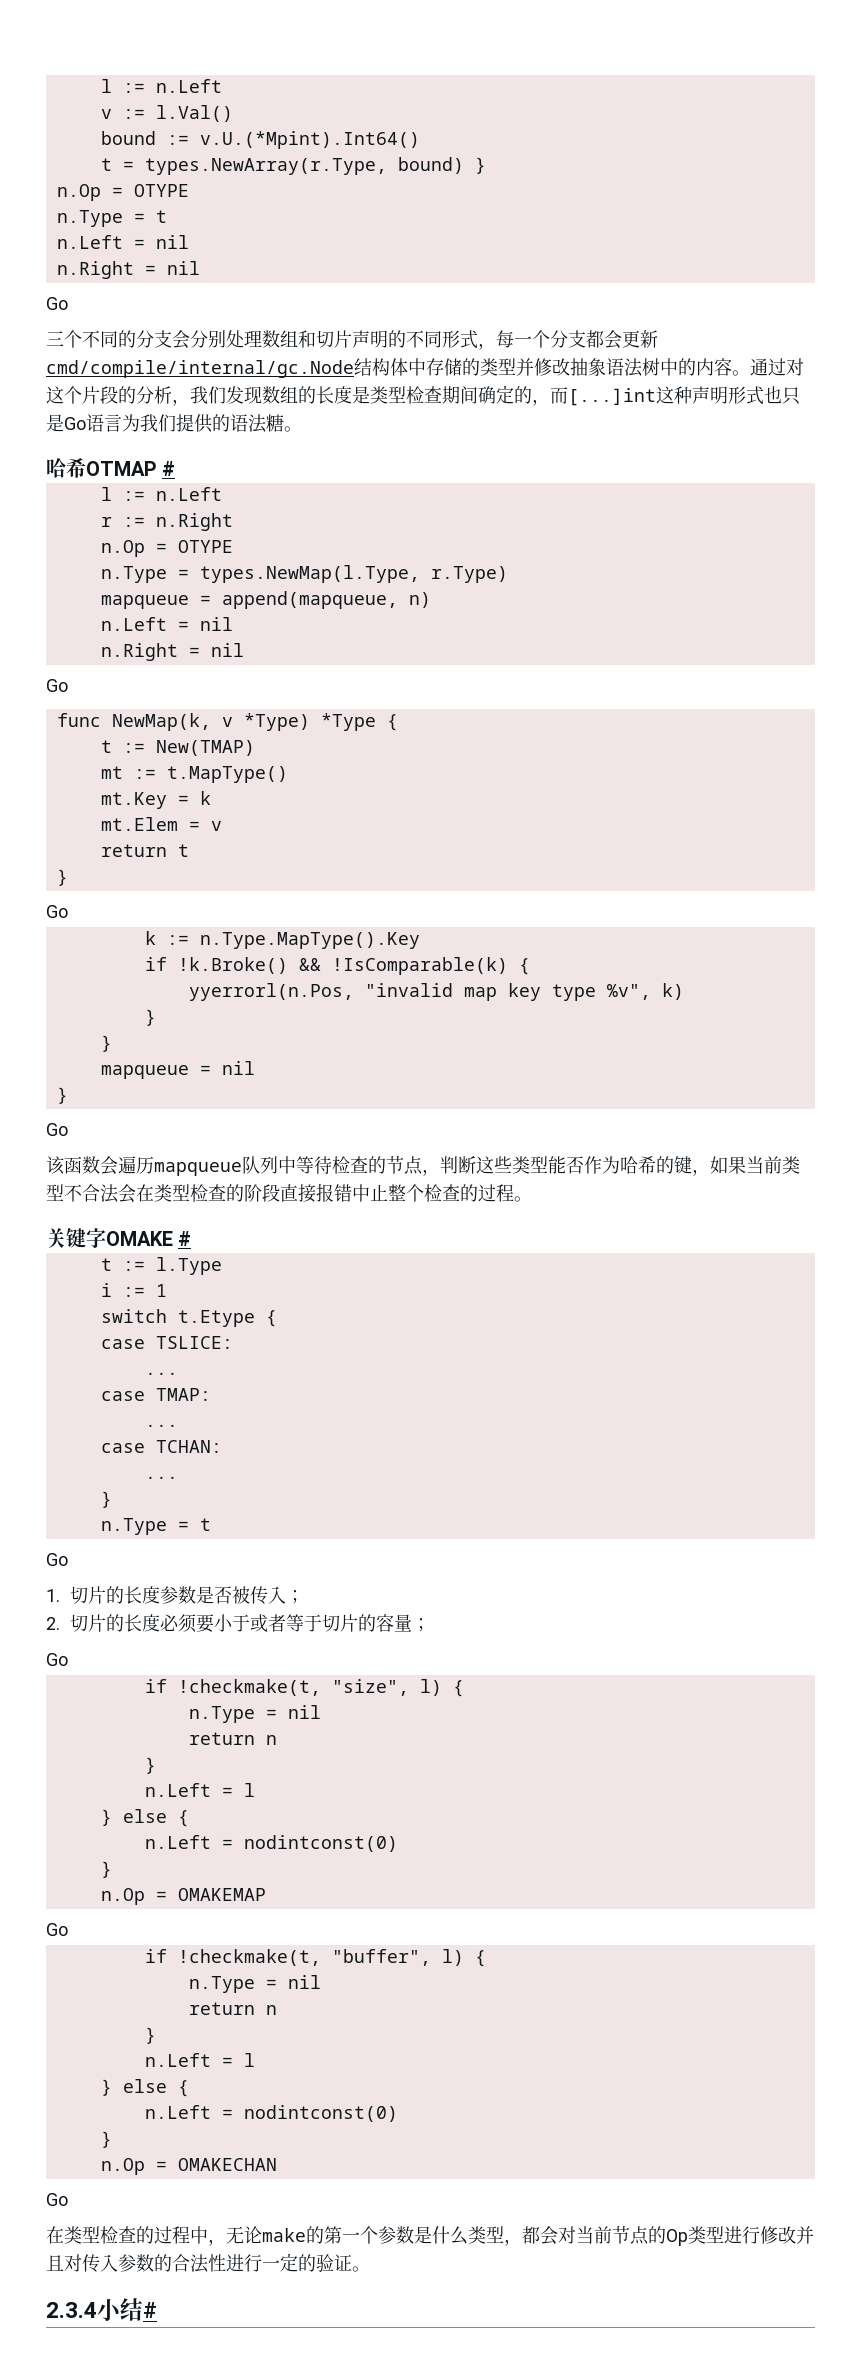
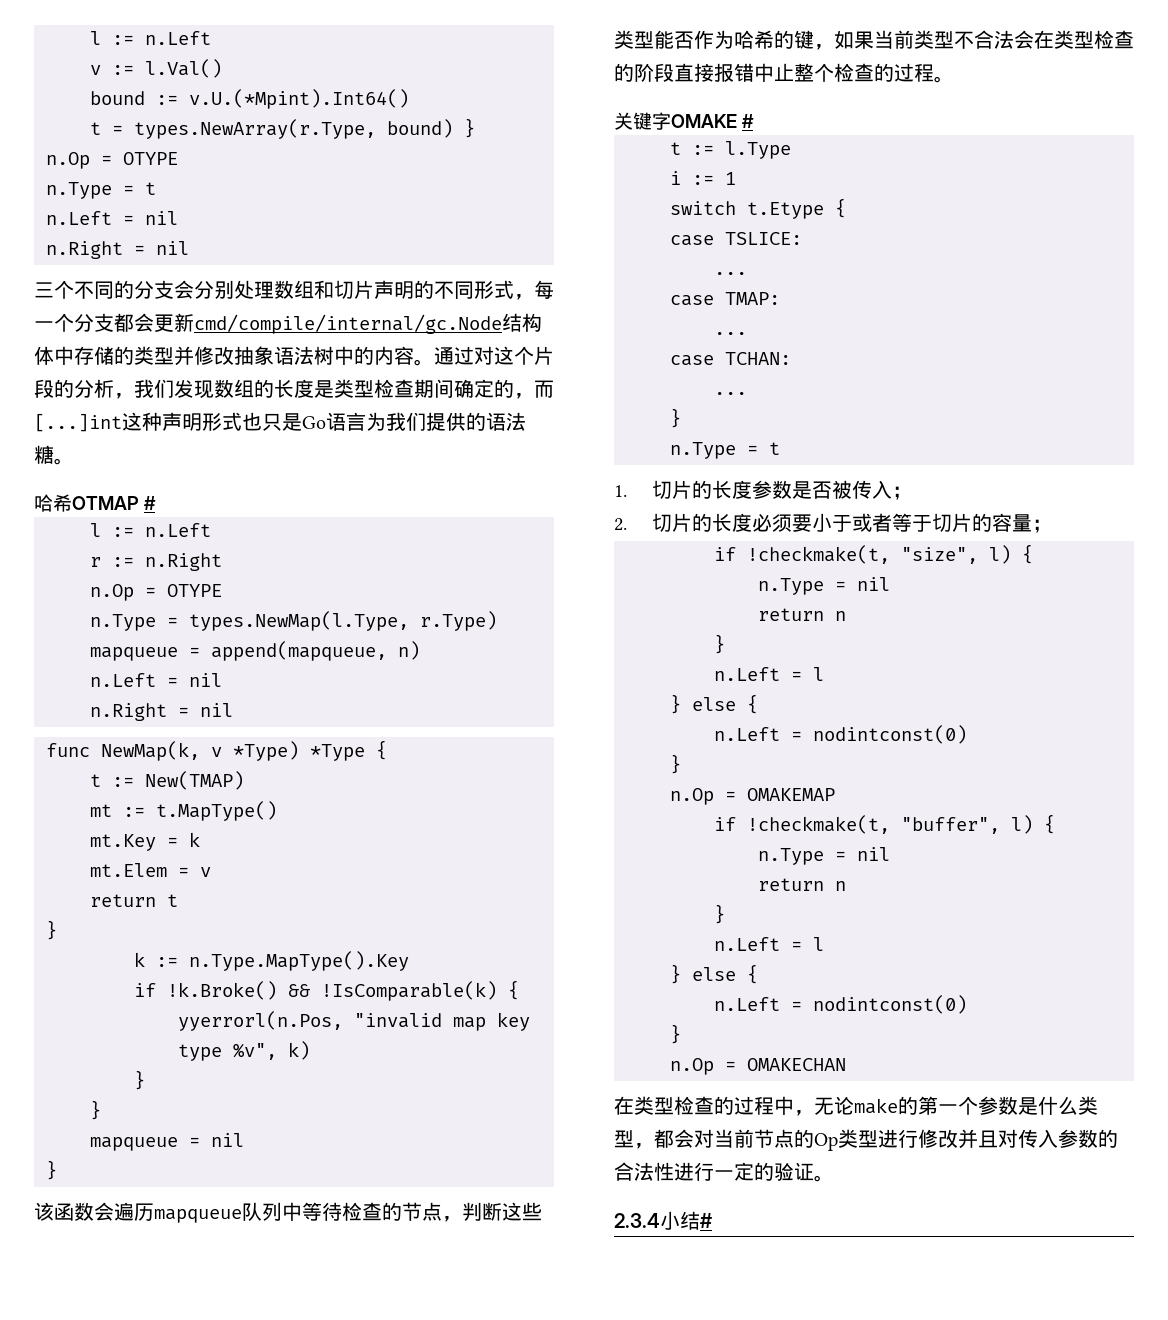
[46,297,68,310] // Go -> (189, 248) none
[46,679,68,692] // Go -> (233, 710) none
[46,905,68,918] // Go -> (57, 930) none
[46,1123,68,1136] // Go -> (57, 1170) none
[46,1553,68,1566] // Go -> (780, 448) none
[46,1653,68,1666] // Go -> (1052, 526) none
[46,1923,68,1936] // Go -> (835, 794) none
[46,2193,68,2206] // Go -> (846, 1064) none

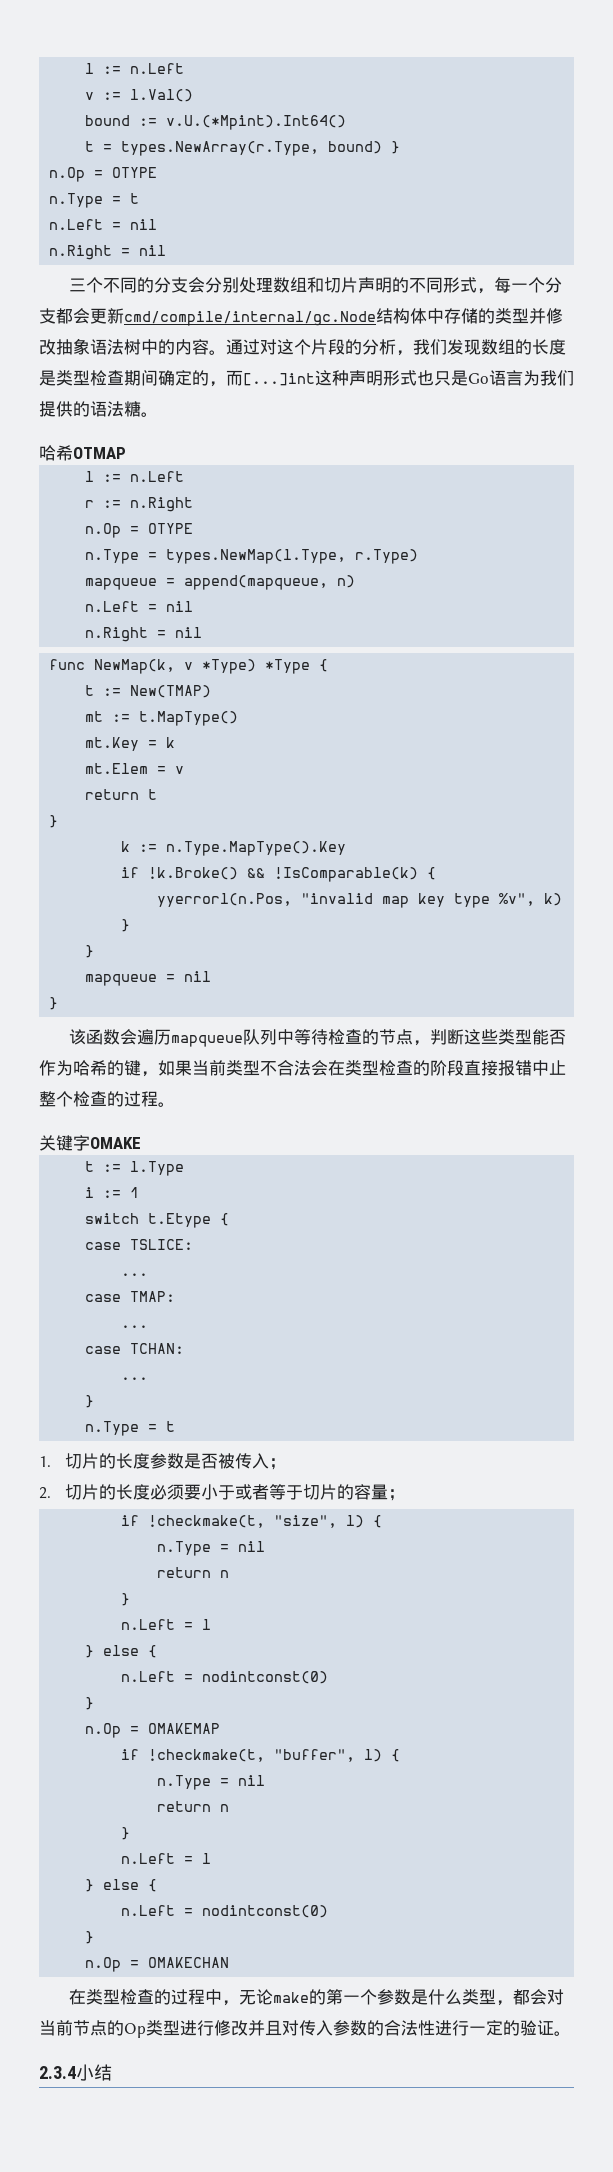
[143,496,156,510] # -> (126, 453) none
[741,114,754,128] # -> (141, 1143) none
[700,1213,712,1228] # -> (112, 2072) none

